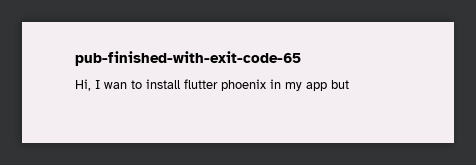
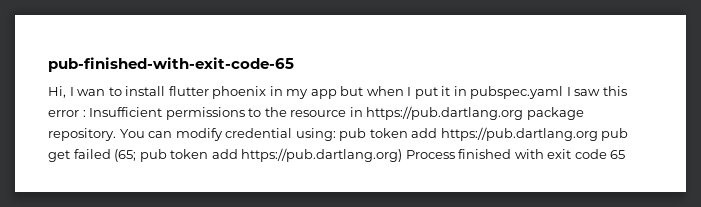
(349, 84) none -> [366,86,627,99] [48,106,584,120] [48,127,629,141] [48,148,626,162] when I put it in pubspec.yaml I saw this error : Insufficient permissions to the resource in https://pub.dartlang.org package repository. You can modify credential using: pub token add https://pub.dartlang.org pub get failed (65; pub token add https://pub.dartlang.org) Process finished with exit code 65

